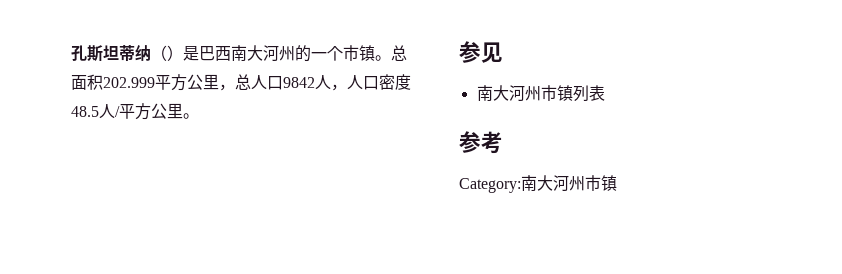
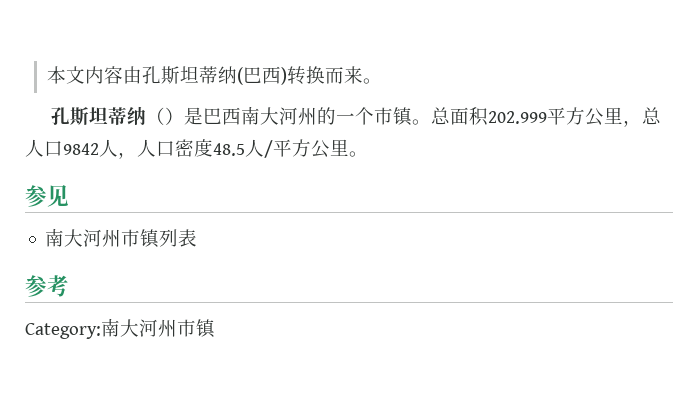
(71, 53) none -> [47,66,383,85] 本文内容由孔斯坦蒂纳(巴西)转换而来。 //

